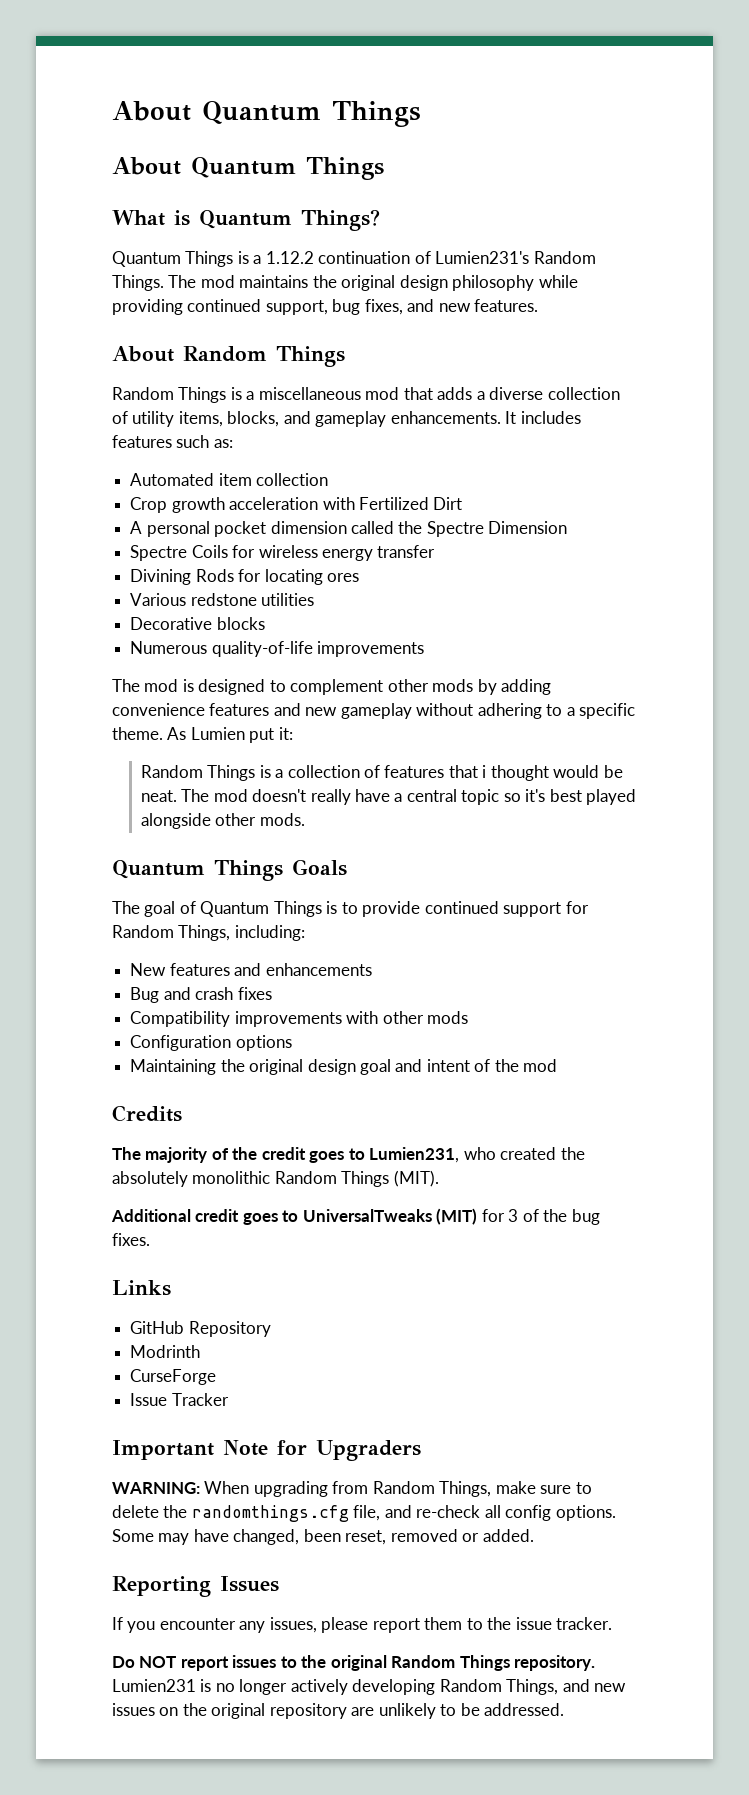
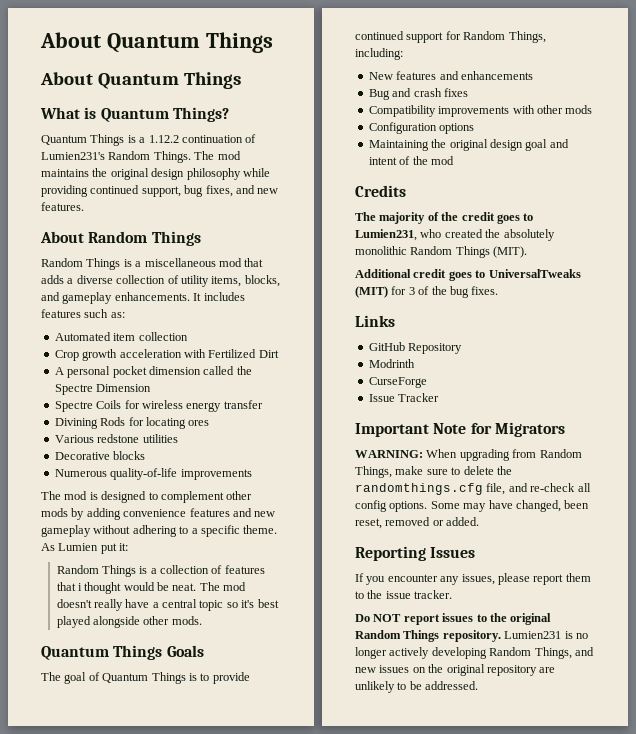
[316,1440,421,1461] Upgraders -> [494,422,565,437] Migrators

